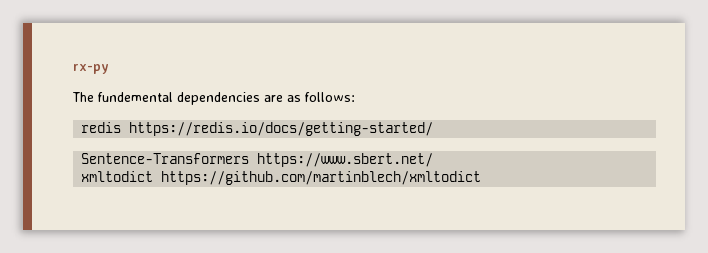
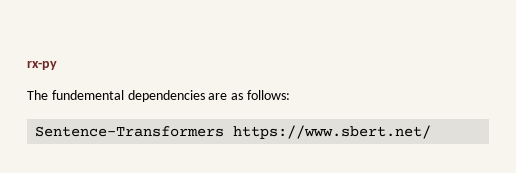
[81,122,434,136] // redis https://redis.io/docs/getting-started/ -> (290, 95) none
[81,171,482,185] // xmltodict https://github.com/martinblech/xmltodict -> (432, 132) none

